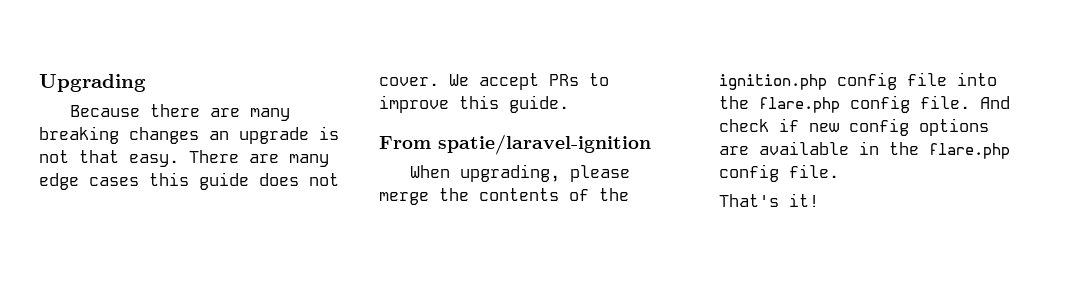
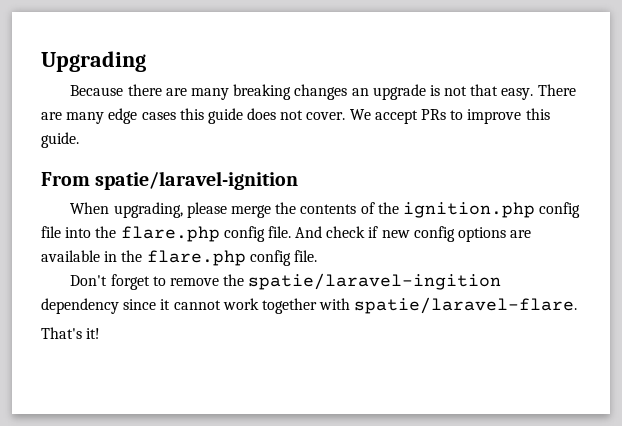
(839, 171) none -> [70,273,502,290] [41,297,578,314] // Don't forget to remove the spatie/laravel-ingition dependency since it cannot work together with spatie/laravel-flare.

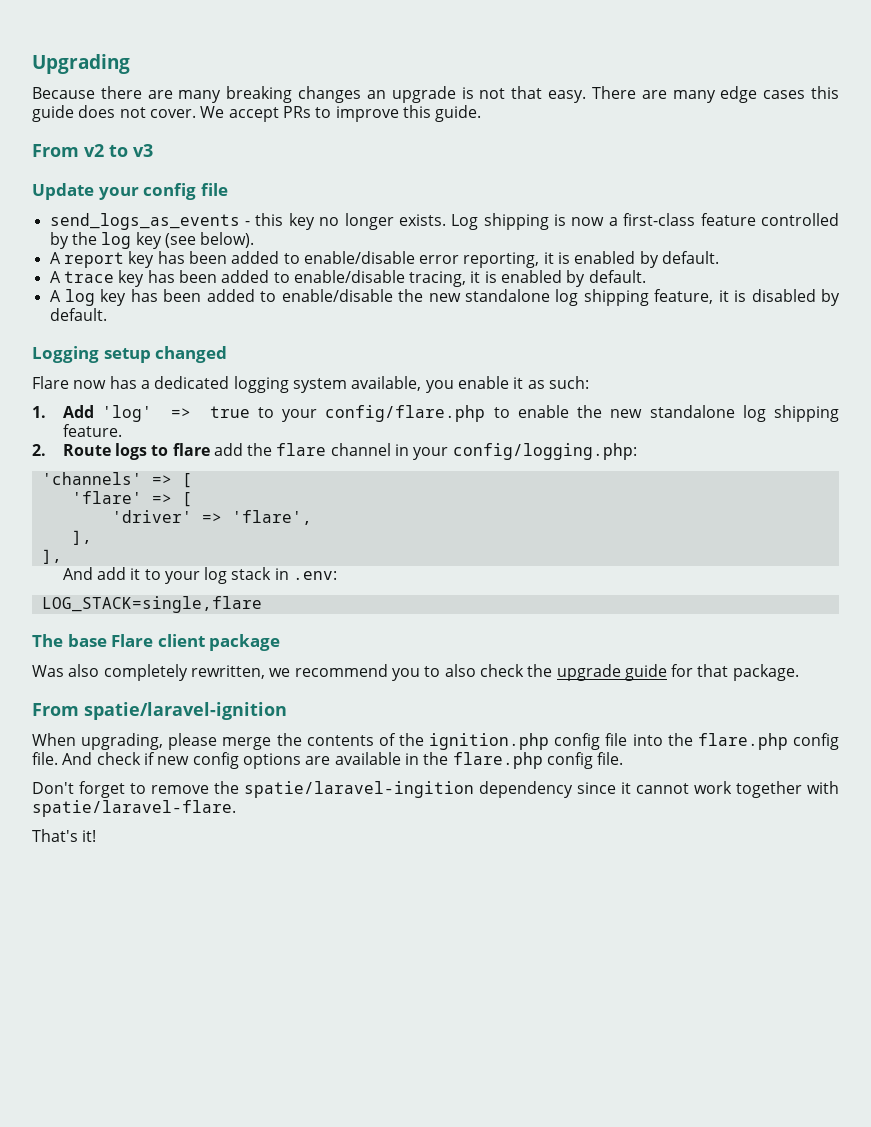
(79, 140) none -> [32,144,153,157] [32,183,228,200] [49,213,839,230] [49,232,255,249] [49,251,720,268] [49,270,646,287] [49,289,841,306] [49,308,107,321] [32,346,228,363] [32,376,589,393] [32,405,839,422] [62,424,122,437] [32,443,637,460] [41,472,192,488] [71,491,192,507] [111,510,312,525] [71,530,92,545] [41,549,62,564] [62,567,338,584] [41,596,262,613] [32,634,281,651] [32,664,799,681] // From v2 to v3 // Update your config file // send_logs_as_events - this key no longer exists. Log shipping is now a first-class feature controlled by the log key (see below). // A report key has been added to enable/disable error reporting, it is enabled by default. // A trace key has been added to enable/disable tracing, it is enabled by default. // A log key has been added to enable/disable the new standalone log shipping feature, it is disabled by default. // Logging setup changed // Flare now has a dedicated logging system available, you enable it as such: // 1. Add 'log' => true to your config/flare.php to enable the new standalone log shipping feature. // 2. Route logs to flare add the flare channel in your config/logging.php: // 'channels' => [ // 'flare' => [ // 'driver' => 'flare', // ], // ], // And add it to your log stack in .env: // LOG_STACK=single,flare // The base Flare client package // Was also completely rewritten, we recommend you to also check the upgrade guide for that package.

